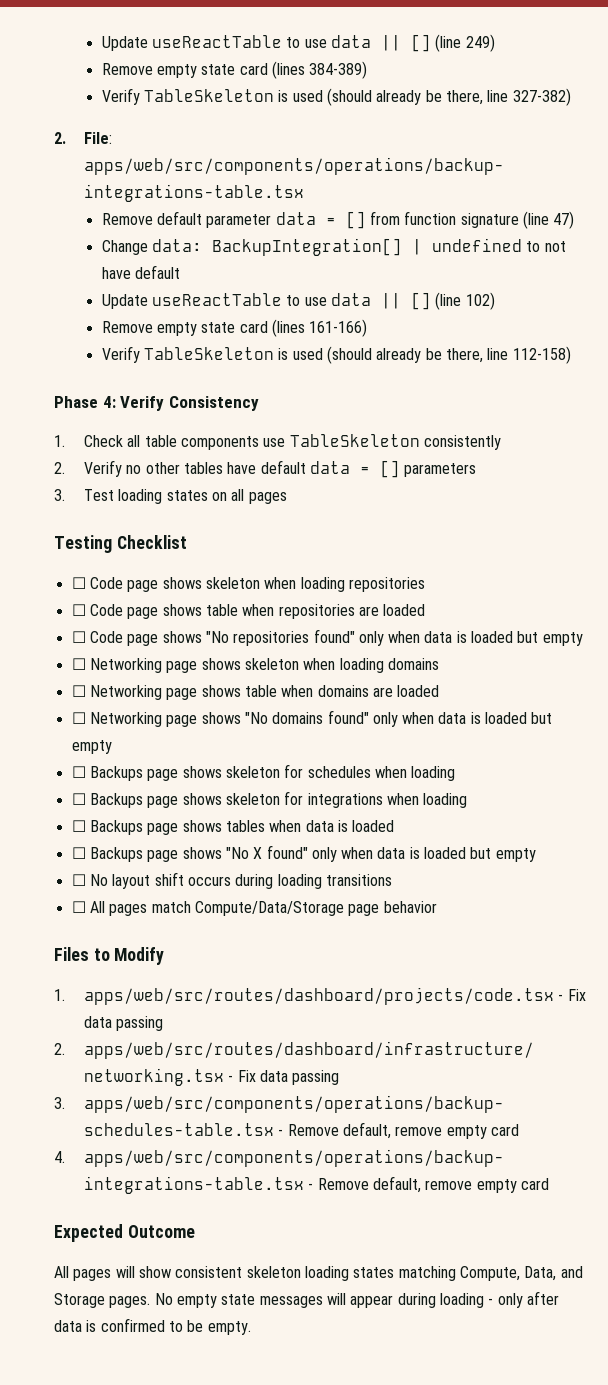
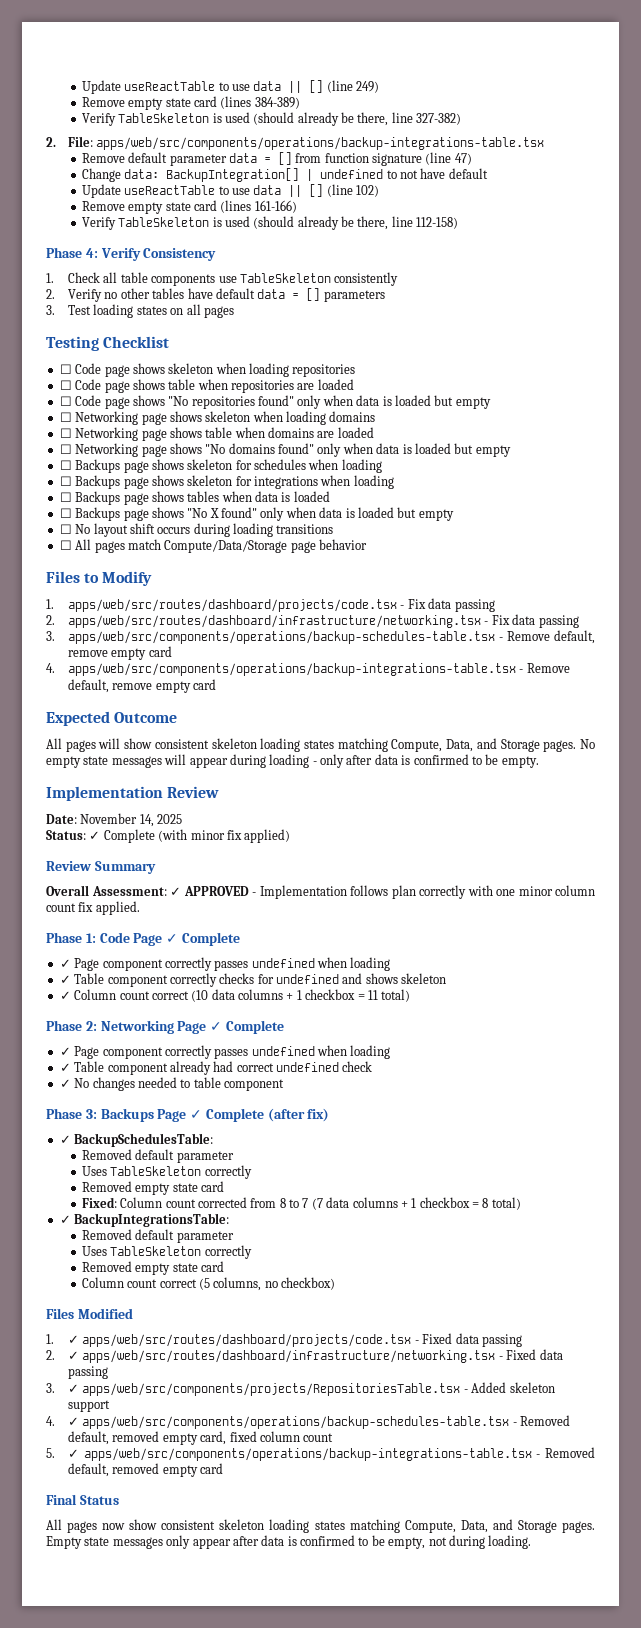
(251, 1328) none -> [46,786,220,801] [46,813,183,827] [46,829,291,843] [46,861,156,874] [46,885,595,899] [46,901,140,915] [46,932,240,946] [59,957,391,971] [59,973,447,987] [59,989,411,1002] [46,1020,284,1034] [59,1045,391,1059] [59,1061,373,1075] [59,1077,284,1091] [46,1108,330,1122] [59,1133,214,1147] [81,1149,234,1163] [81,1165,252,1179] [81,1181,224,1195] [81,1197,521,1210] [59,1213,230,1227] [81,1229,234,1243] [81,1245,252,1259] [81,1261,224,1275] [81,1277,336,1291] [46,1308,133,1319] [46,1333,522,1347] [46,1349,563,1363] [68,1366,109,1379] [46,1382,555,1396] [68,1400,111,1412] [46,1415,571,1429] [68,1431,334,1445] [46,1447,595,1461] [68,1463,224,1477] [46,1494,119,1505] [46,1519,596,1533] [46,1535,532,1549] // Implementation Review // Date: November 14, 2025 // Status: ✓ Complete (with minor fix applied) // Review Summary // Overall Assessment: ✓ APPROVED - Implementation follows plan correctly with one minor column count fix applied. // Phase 1: Code Page ✓ Complete // ✓ Page component correctly passes undefined when loading // ✓ Table component correctly checks for undefined and shows skeleton // ✓ Column count correct (10 data columns + 1 checkbox = 11 total) // Phase 2: Networking Page ✓ Complete // ✓ Page component correctly passes undefined when loading // ✓ Table component already had correct undefined check // ✓ No changes needed to table component // Phase 3: Backups Page ✓ Complete (after fix) // ✓ BackupSchedulesTable: // Removed default parameter // Uses TableSkeleton correctly // Removed empty state card // Fixed: Column count corrected from 8 to 7 (7 data columns + 1 checkbox = 8 total) // ✓ BackupIntegrationsTable: // Removed default parameter // Uses TableSkeleton correctly // Removed empty state card // Column count correct (5 columns, no checkbox) // Files Modified // 1. ✓ apps/web/src/routes/dashboard/projects/code.tsx - Fixed data passing // 2. ✓ apps/web/src/routes/dashboard/infrastructure/networking.tsx - Fixed data passing // 3. ✓ apps/web/src/components/projects/RepositoriesTable.tsx - Added skeleton support // 4. ✓ apps/web/src/components/operations/backup-schedules-table.tsx - Removed default, removed empty card, fixed column count // 5. ✓ apps/web/src/components/operations/backup-integrations-table.tsx - Removed default, removed empty card // Final Status // All pages now show consistent skeleton loading states matching Compute, Data, and Storage pages. Empty state messages only appear after data is confirmed to be empty, not during loading.

